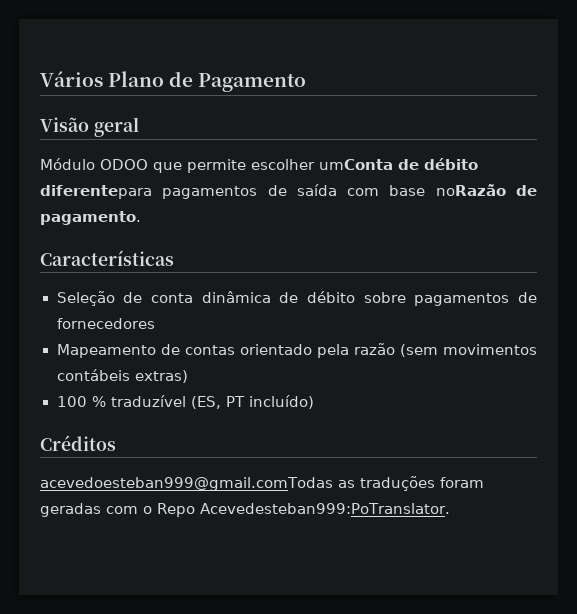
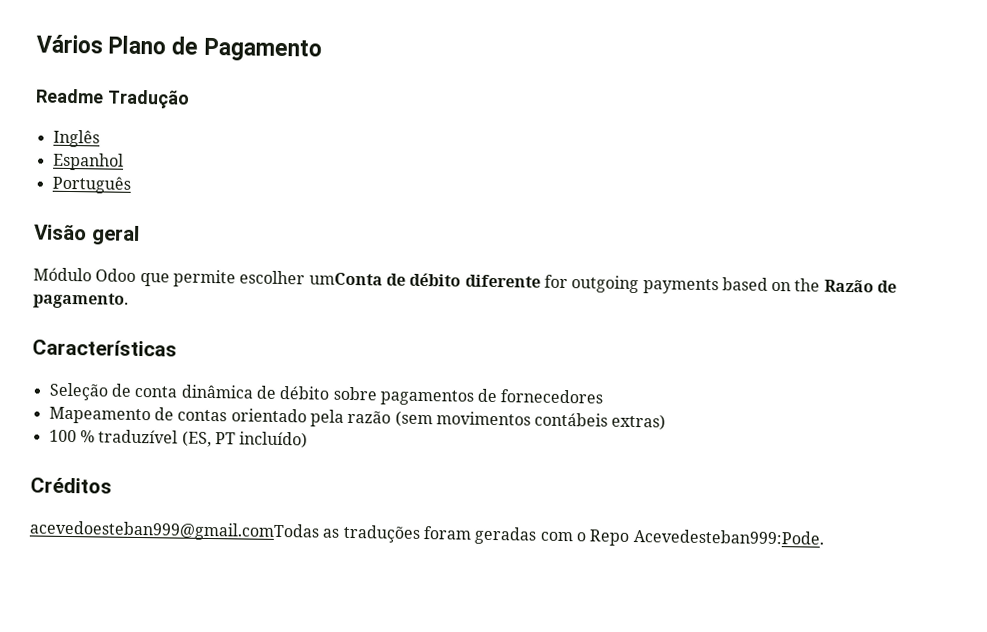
(307, 82) none -> [35,88,190,109] [52,129,100,148] [52,152,124,171] [51,175,131,194] // Readme Tradução // Inglês // Espanhol // Português
[100,159,148,170] ODOO -> [95,268,137,282] Odoo
[40,184,506,199] diferentepara pagamentos de saída com base noRazão -> [464,274,874,295] diferente for outgoing payments based on the Razão
[200,503,450,514] Acevedesteban999:PoTranslator. -> [632,528,824,545] Acevedesteban999:Pode.

